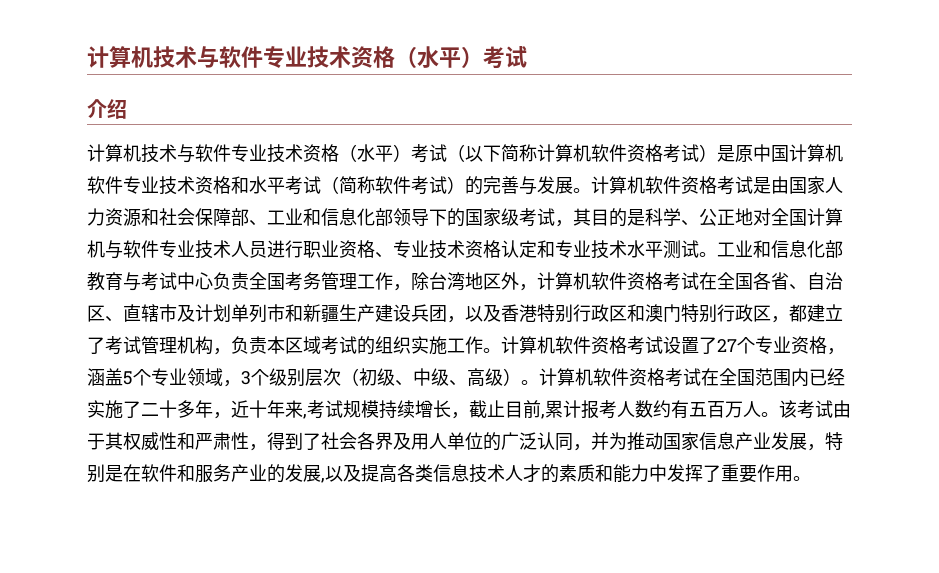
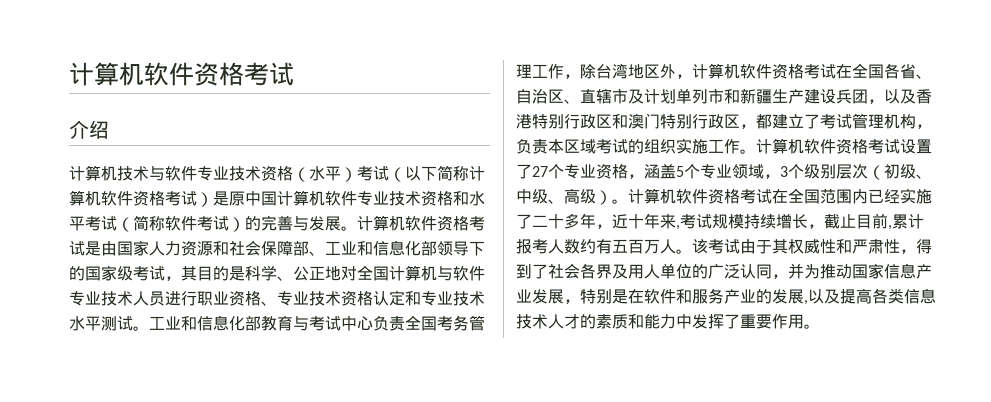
[87,46,483,68] 计算机技术与软件专业技术资格（水平） -> [69,62,244,86] 计算机软件资格

